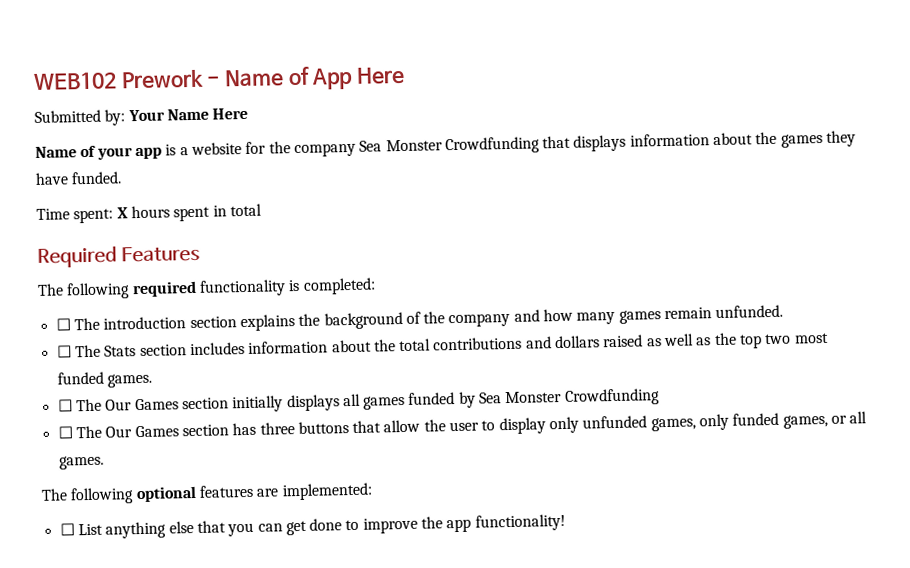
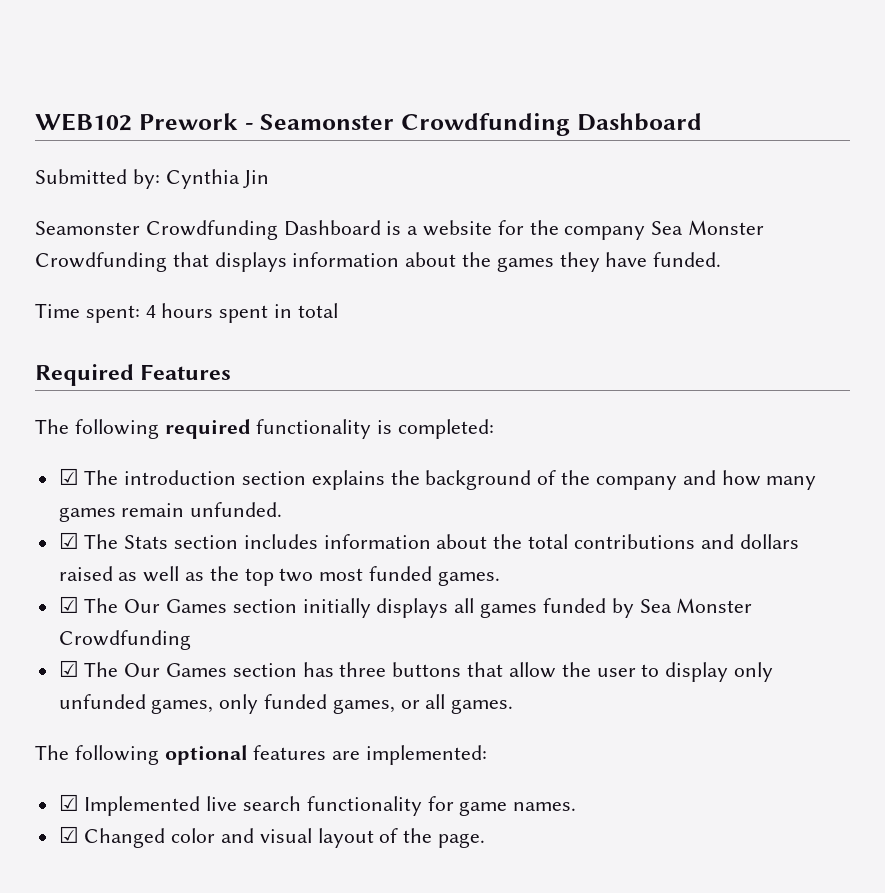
[223,66,405,90] [34,107,249,126] [35,145,162,160] Name of App Here // Submitted by: Your Name Here // Name of your app -> [260,113,702,136] [35,169,270,189] [35,220,381,240] Seamonster Crowdfunding Dashboard // Submitted by: Cynthia Jin // Seamonster Crowdfunding Dashboard
[116,207,128,219] X -> [145,305,156,318] 4
[55,318,71,331] ☐ -> [58,468,79,485] ☑
[56,345,72,358] ☐ -> [58,532,79,549] ☑
[57,399,73,412] ☐ -> [58,596,79,613] ☑
[57,426,73,439] ☐ -> [58,660,79,677] ☑
[59,513,566,539] ☐ List anything else that you can get done to improve the app functionality! -> [58,794,577,816] [58,826,486,848] ☑ Implemented live search functionality for game names. // ☑ Changed color and visual layout of the page.

